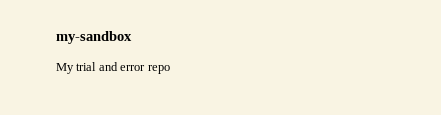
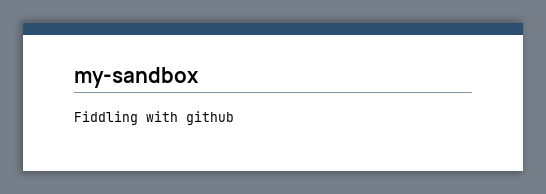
[56,62,170,74] My trial and error repo -> [74,111,234,125] Fiddling with github

